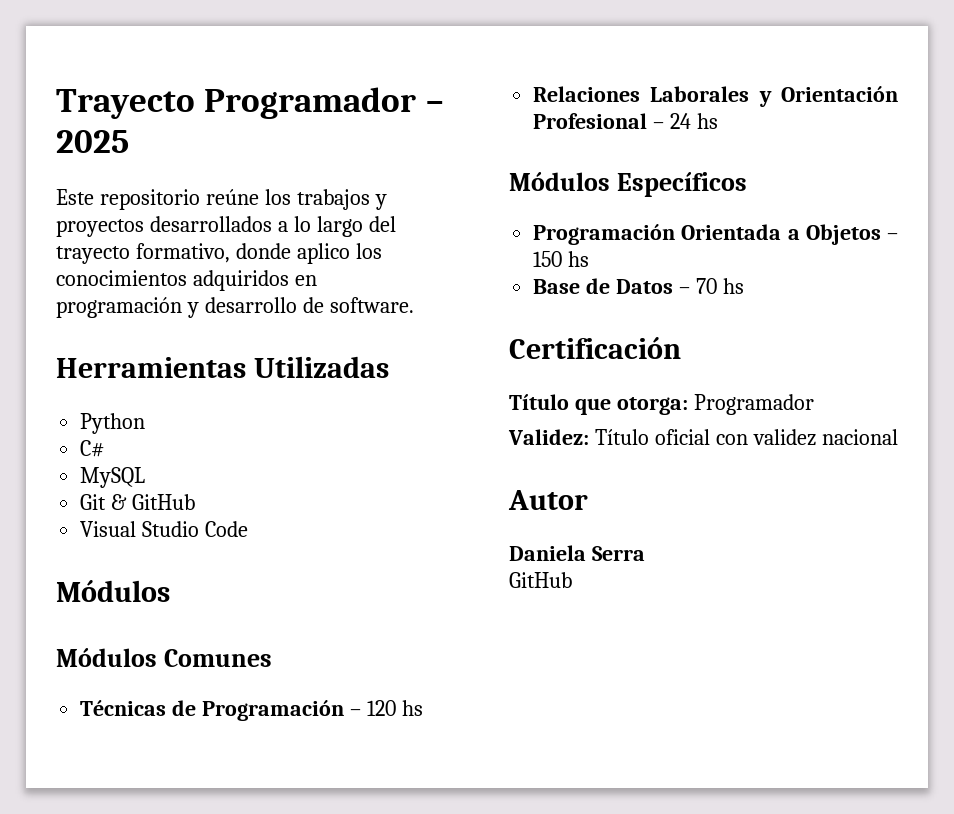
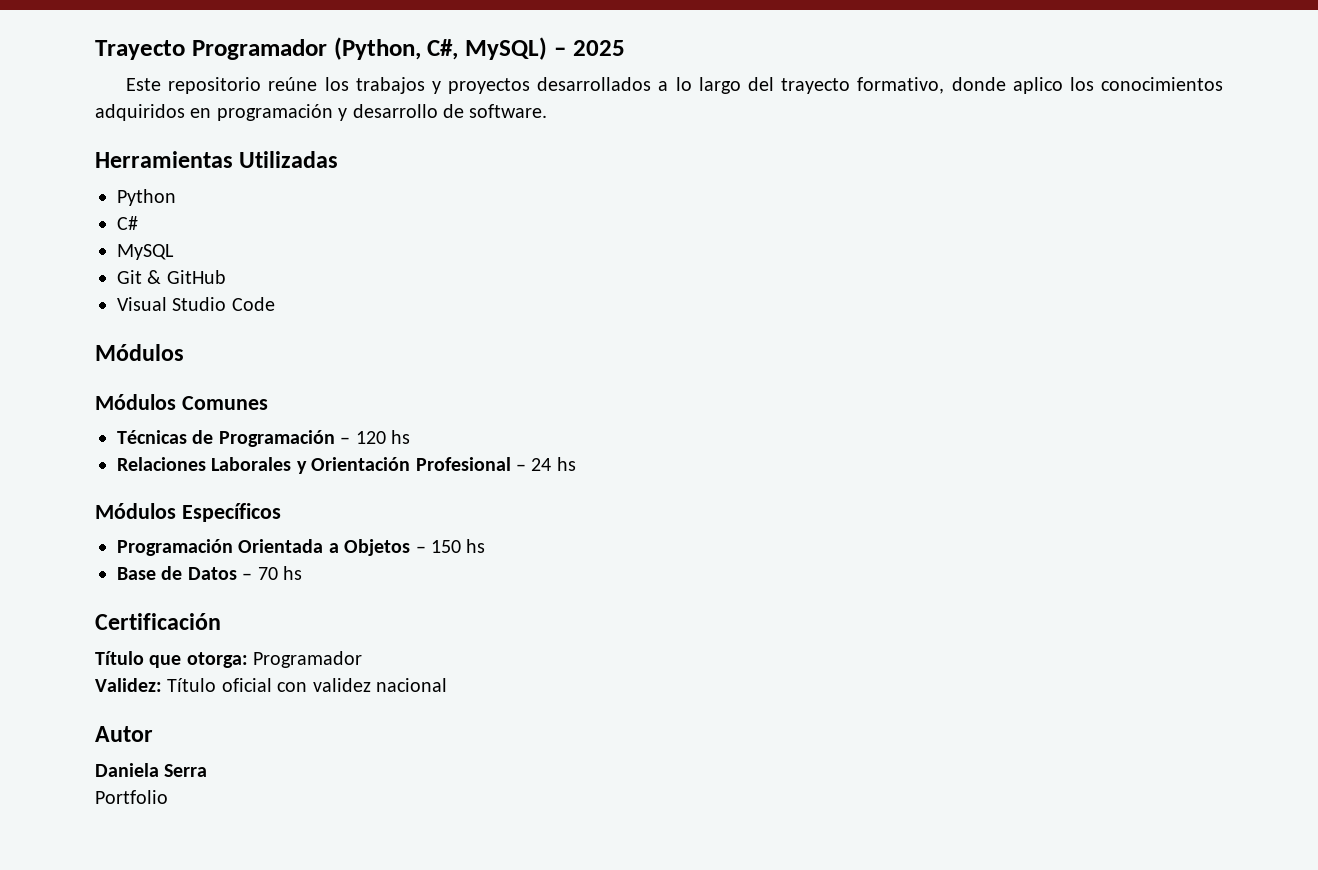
(417, 103) none -> [333,37,547,60] (Python, C#, MySQL)
[509,572,572,588] GitHub -> [95,790,168,804] Portfolio

